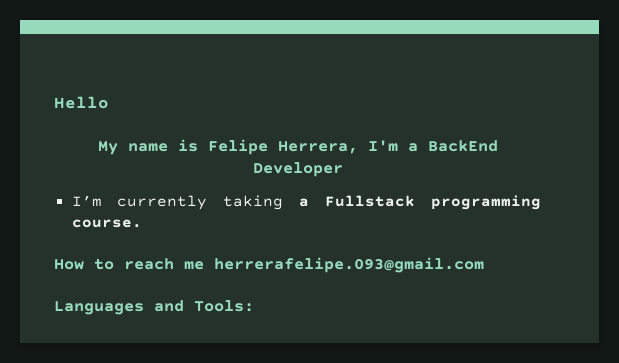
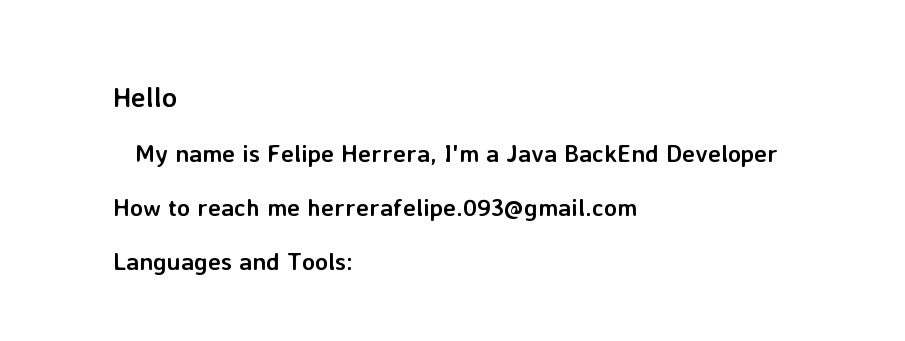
(418, 147) none -> [505,145,557,162] Java
[71,195,541,210] [71,219,142,228] // I’m currently taking a Fullstack programming course. -> (778, 156) none

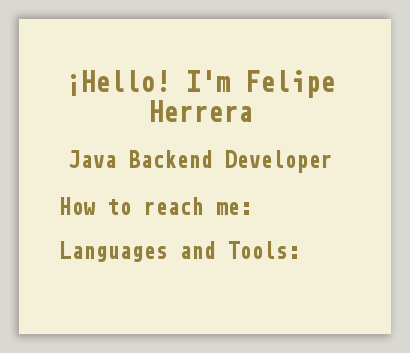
[113,87,177,107] [134,145,659,167] Hello // My name is Felipe Herrera, I'm a Java BackEnd -> [65,70,335,98] [147,100,253,122] [68,150,212,168] ¡Hello! I'm Felipe Herrera // Java Backend
[267,199,637,221] me herrerafelipe.093@gmail.com -> [215,202,251,215] me:

